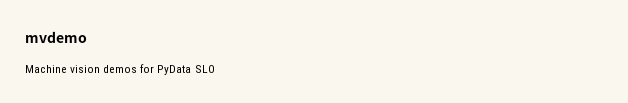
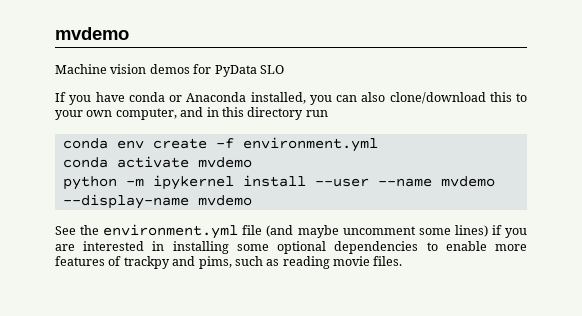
(215, 69) none -> [55,92,527,105] [55,107,328,120] [62,137,378,152] [62,156,252,168] [62,175,495,190] [62,194,252,209] [55,224,528,239] [55,241,527,254] [55,256,403,269] // If you have conda or Anaconda installed, you can also clone/download this to your own computer, and in this directory run // conda env create -f environment.yml // conda activate mvdemo // python -m ipykernel install --user --name mvdemo --display-name mvdemo // See the environment.yml file (and maybe uncomment some lines) if you are interested in installing some optional dependencies to enable more features of trackpy and pims, such as reading movie files.

